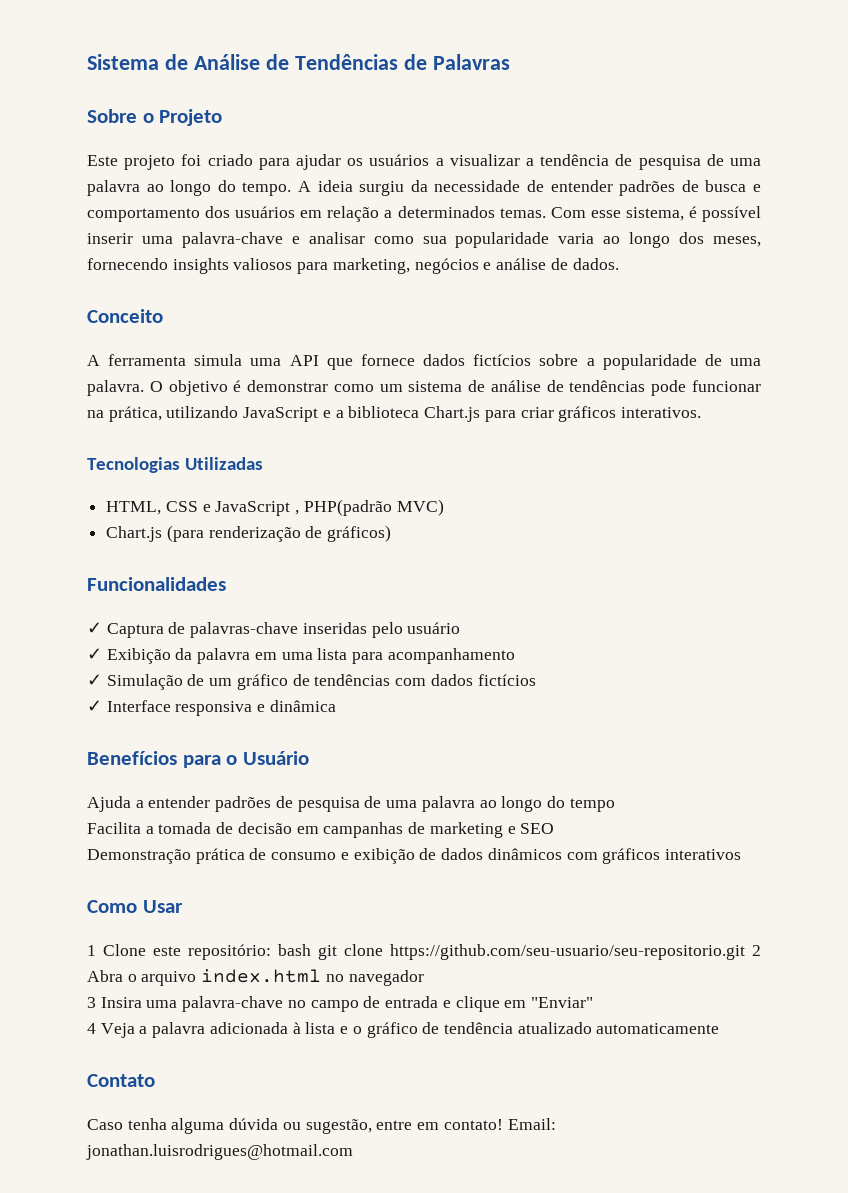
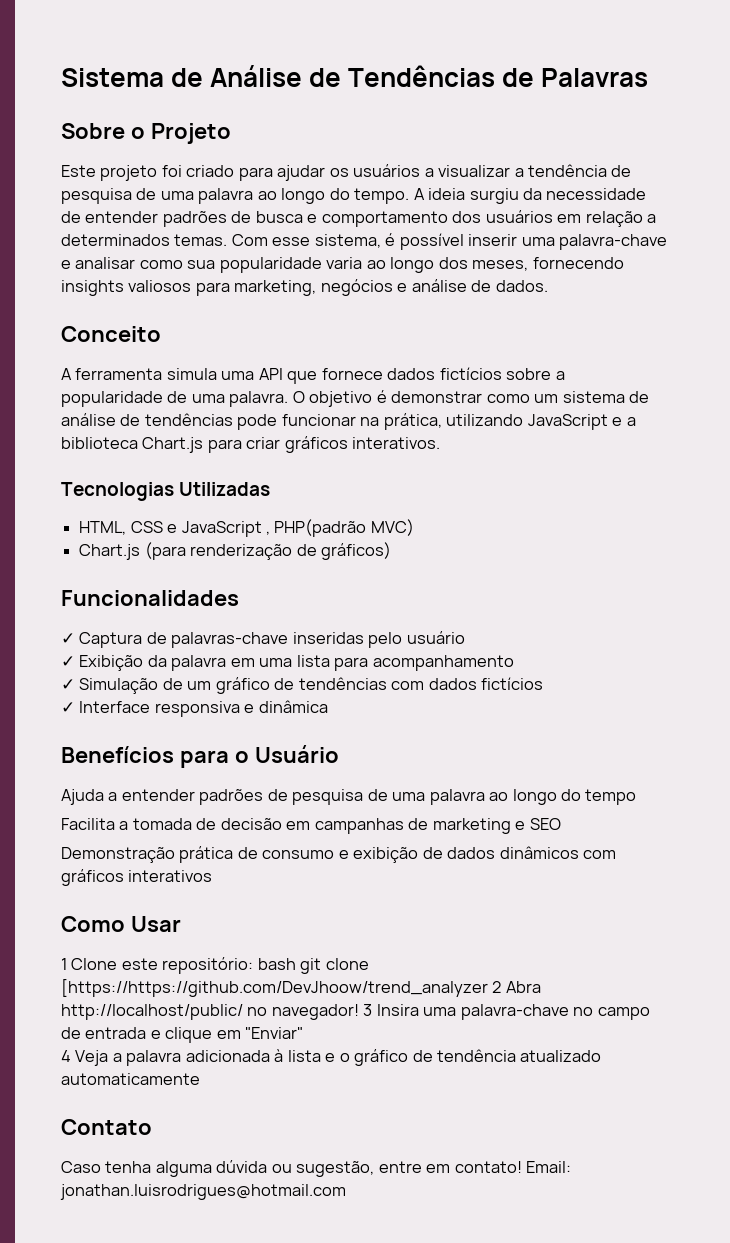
[389,944,745,960] https://github.com/seu-usuario/seu-repositorio.git -> [61,979,488,997] [https://https://github.com/DevJhoow/trend_analyzer
[127,969,424,986] o arquivo index.html no navegador // -> [61,1004,359,1020] http://localhost/public/ no navegador!

